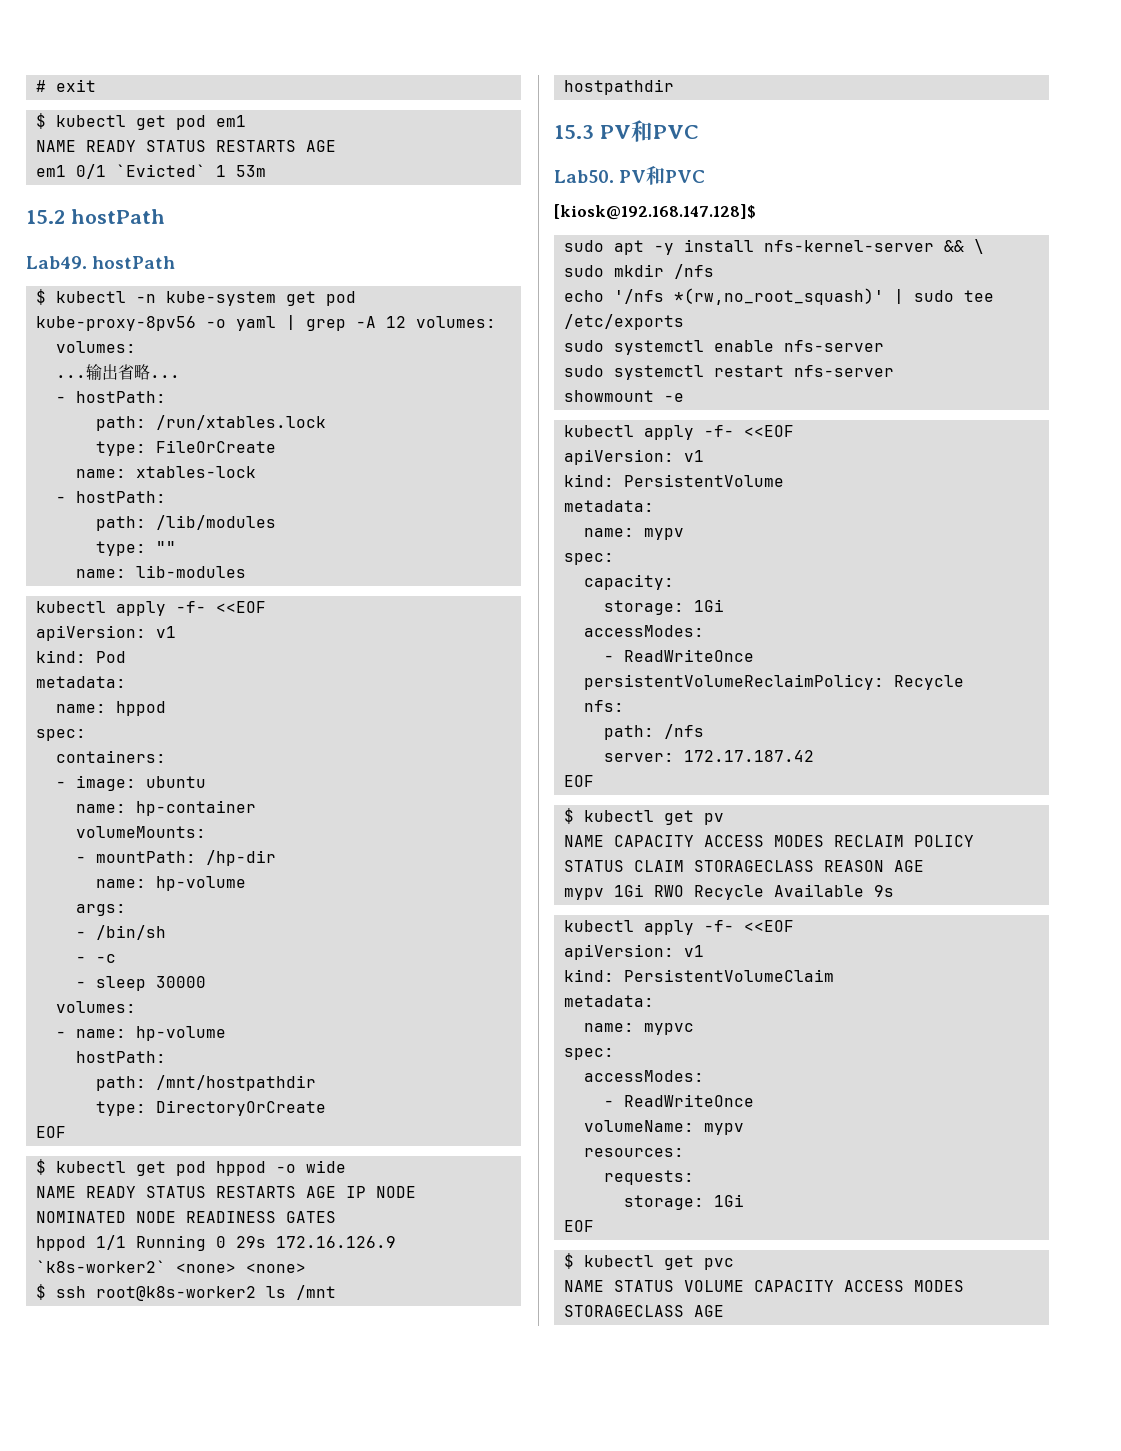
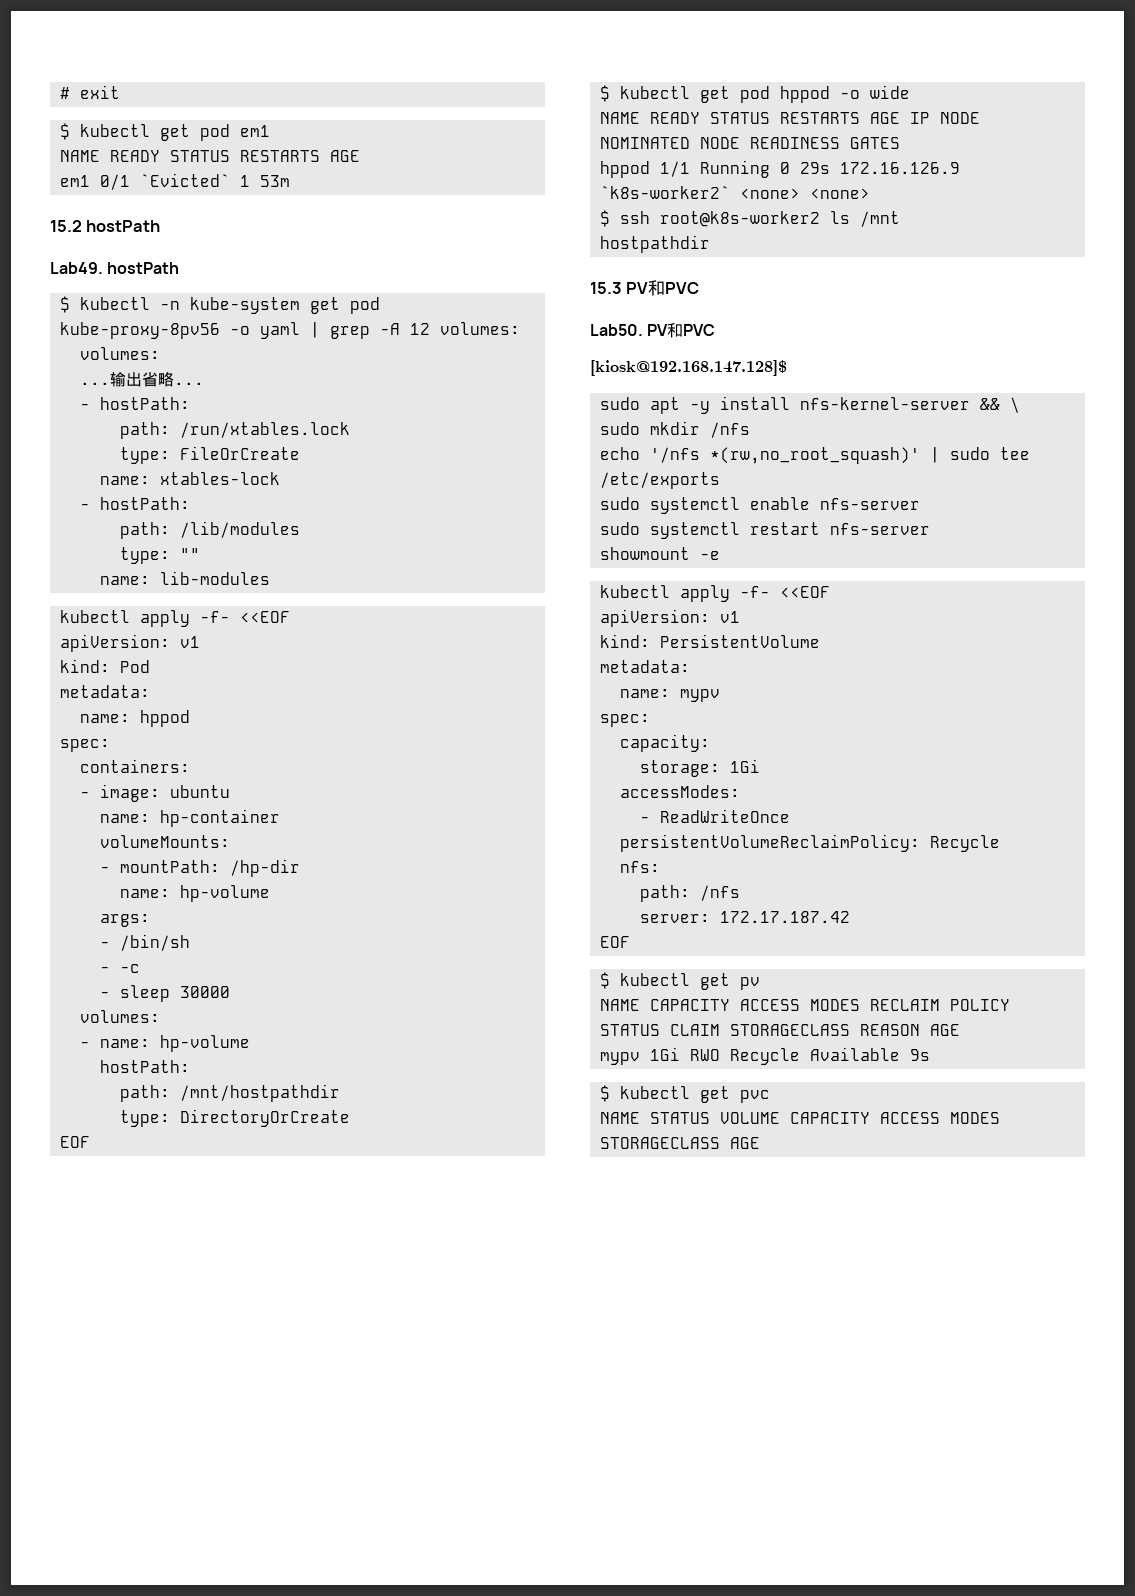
[564,920,795,935] [564,944,705,960] [564,969,835,982] [564,995,655,1007] [584,1023,695,1035] [564,1048,615,1060] [584,1070,705,1082] [604,1094,755,1107] [584,1120,745,1135] [584,1148,685,1157] [604,1170,695,1185] [624,1194,745,1210] [564,1220,595,1232] // kubectl apply -f- <<EOF // apiVersion: v1 // kind: PersistentVolumeClaim // metadata: // name: mypvc // spec: // accessModes: // - ReadWriteOnce // volumeName: mypv // resources: // requests: // storage: 1Gi // EOF -> (930, 1055) none

